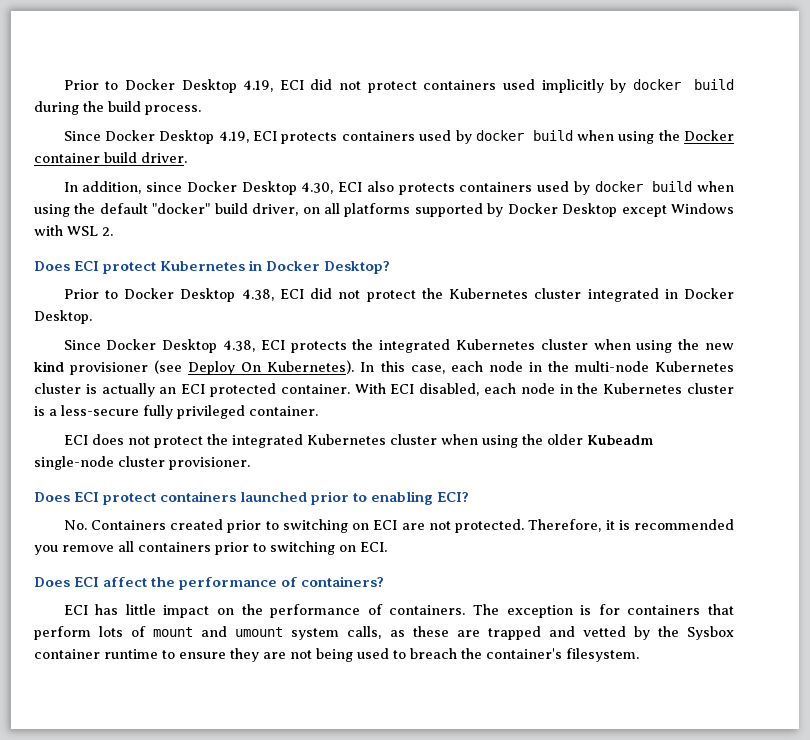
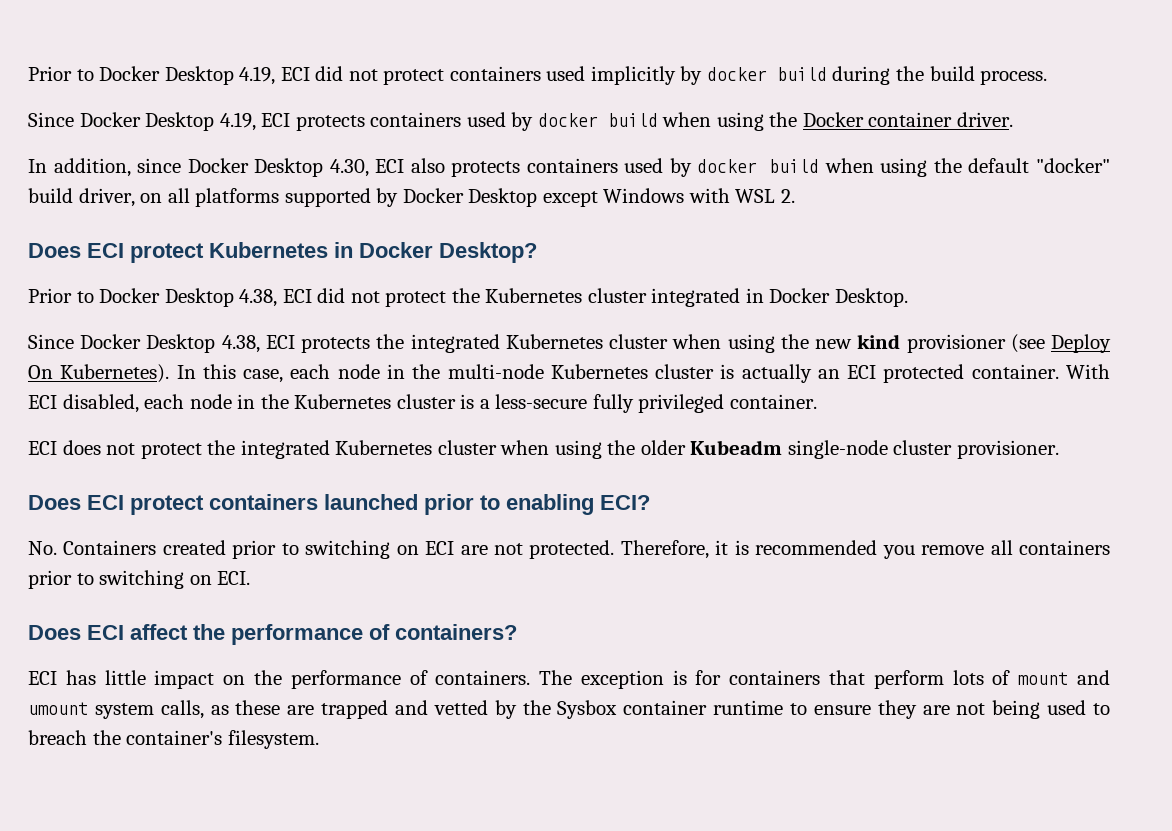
[104,152,137,163] build -> (953, 119) none

